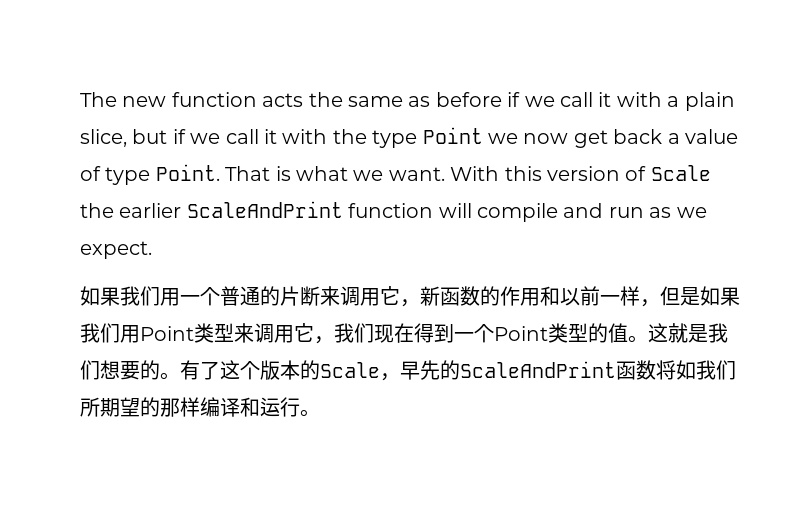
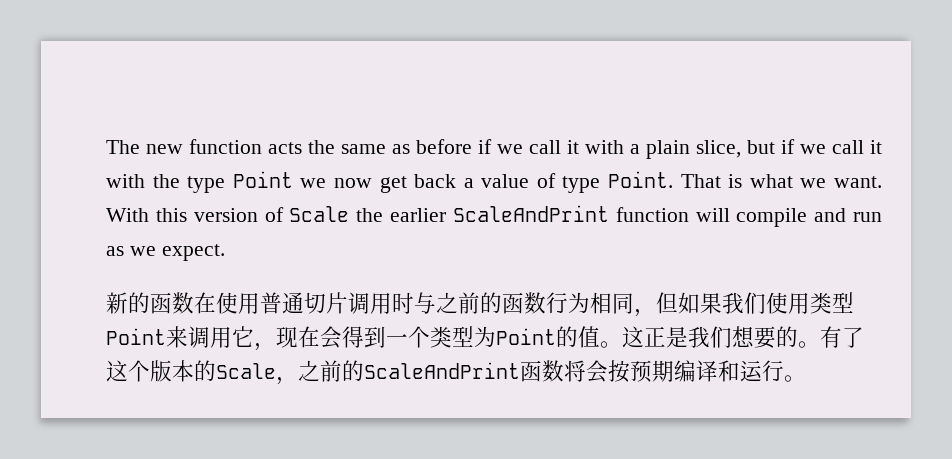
[80,286,740,307] [80,323,588,344] 如果我们用一个普通的片断来调用它，新函数的作用和以前一样，但是如果我们用Point类型来调用它，我们现在得到一个Point类型 -> [106,292,854,317] [106,326,556,351] 新的函数在使用普通切片调用时与之前的函数行为相同，但如果我们使用类型Point来调用它，现在会得到一个类型为Point
[668,323,688,343] 就 -> [644,326,666,347] 正
[400,360,440,380] 早先 -> [298,360,342,382] 之前
[676,360,736,380] [80,397,200,417] 如我们所期望的那样 -> [586,360,674,383] 会按预期

